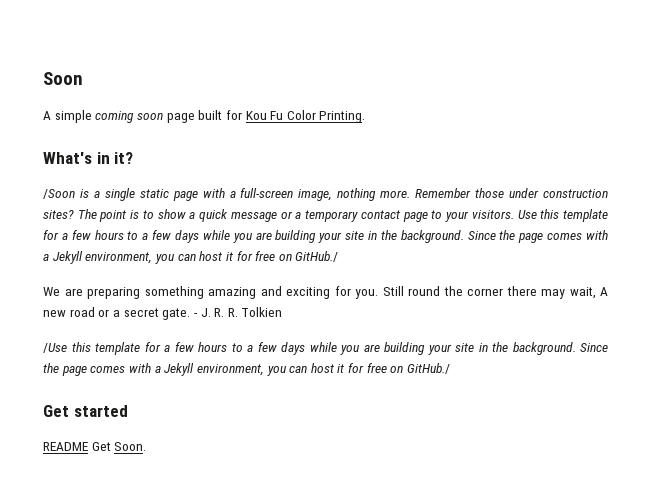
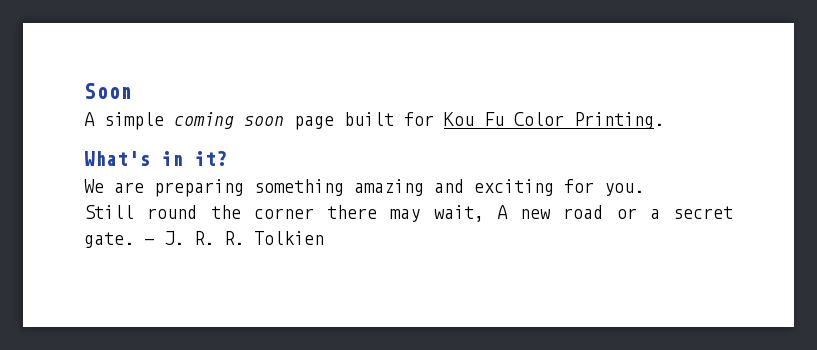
[43,188,608,201] [43,209,609,222] [43,230,608,243] [43,251,339,264] // /Soon is a single static page with a full-screen image, nothing more. Remember those under construction sites? The point is to show a quick message or a temporary contact page to your visitors. Use this template for a few hours to a few days while you are building your site in the background. Since the page comes with a Jekyll environment, you can host it for free on GitHub./ -> (227, 158) none
(378, 294) none -> (644, 189) //
[43,342,608,355] [43,363,451,376] [43,405,128,417] [43,442,147,451] // /Use this template for a few hours to a few days while you are building your site in the background. Since the page comes with a Jekyll environment, you can host it for free on GitHub./ // Get started // README Get Soon. -> (324, 238) none

